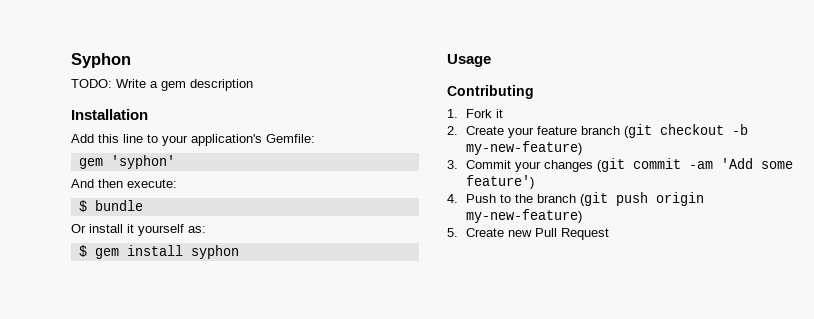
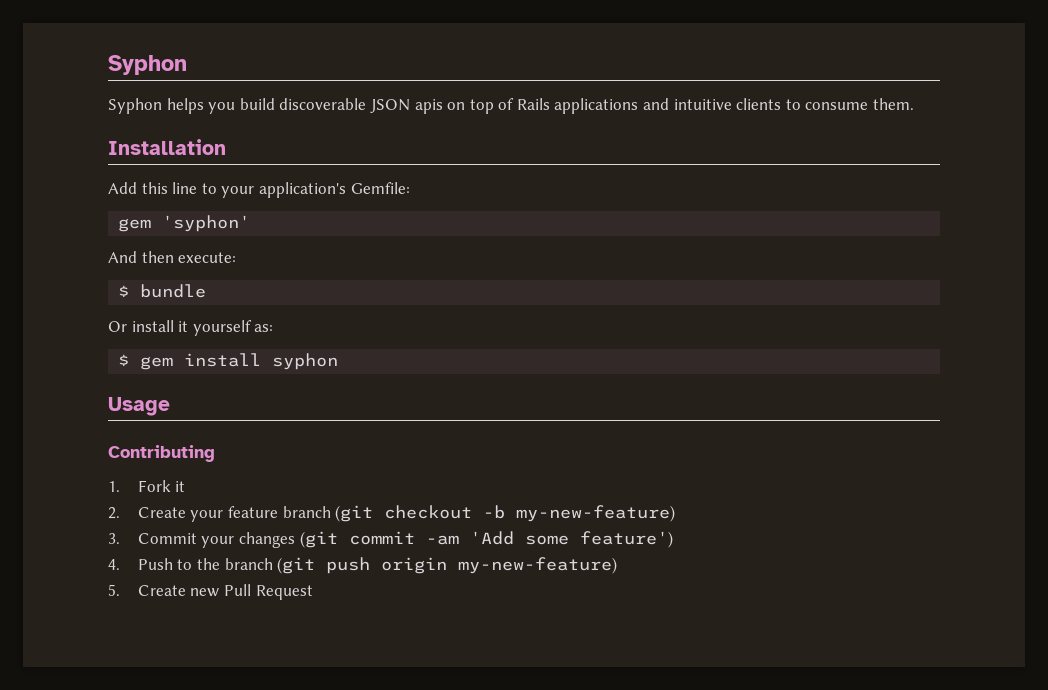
[71,79,253,91] TODO: Write a gem description -> [108,98,915,114] Syphon helps you build discoverable JSON apis on top of Rails applications and intuitive clients to consume them.

